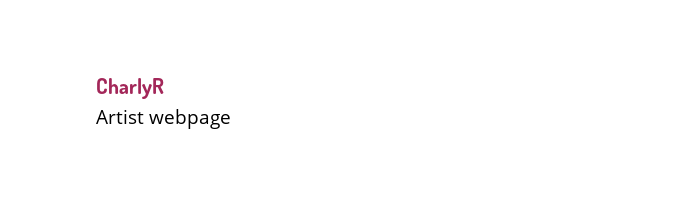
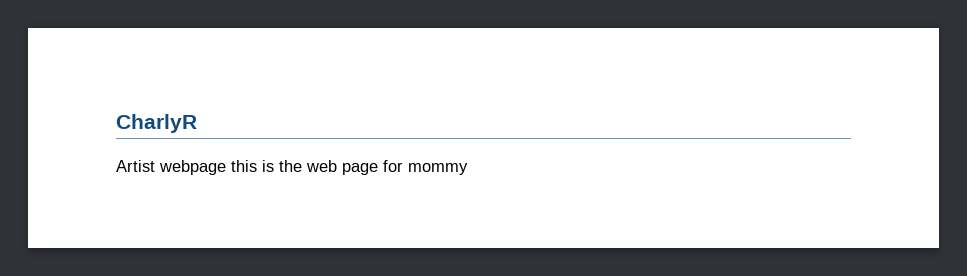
(231, 119) none -> [231,160,468,175] this is the web page for mommy

